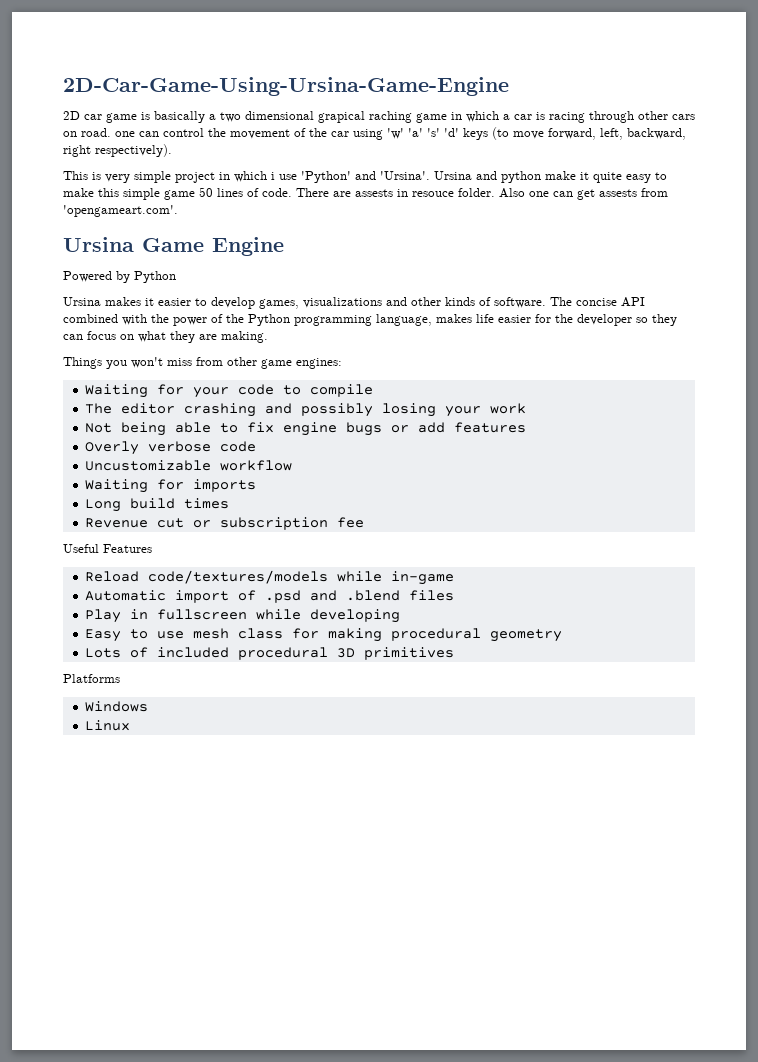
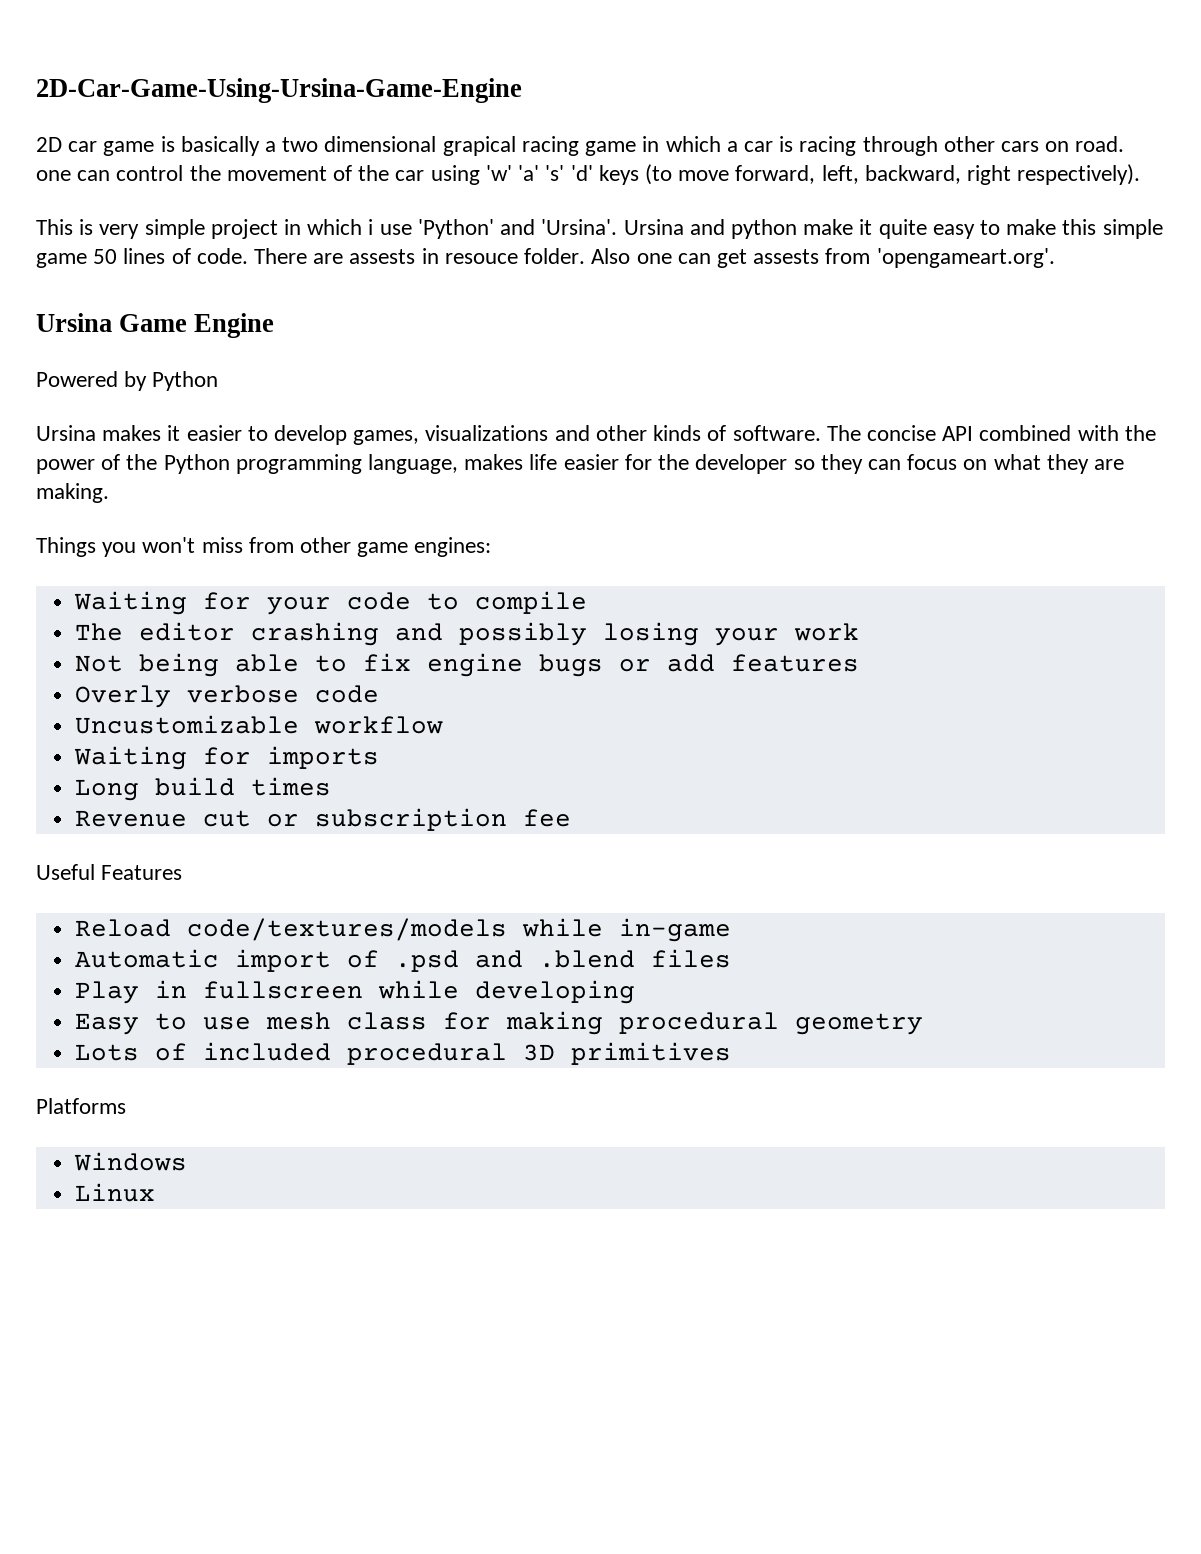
[369,111,412,123] raching -> [521,136,579,156] racing
[63,205,178,217] 'opengameart.com'. -> [876,248,1055,268] 'opengameart.org'.

